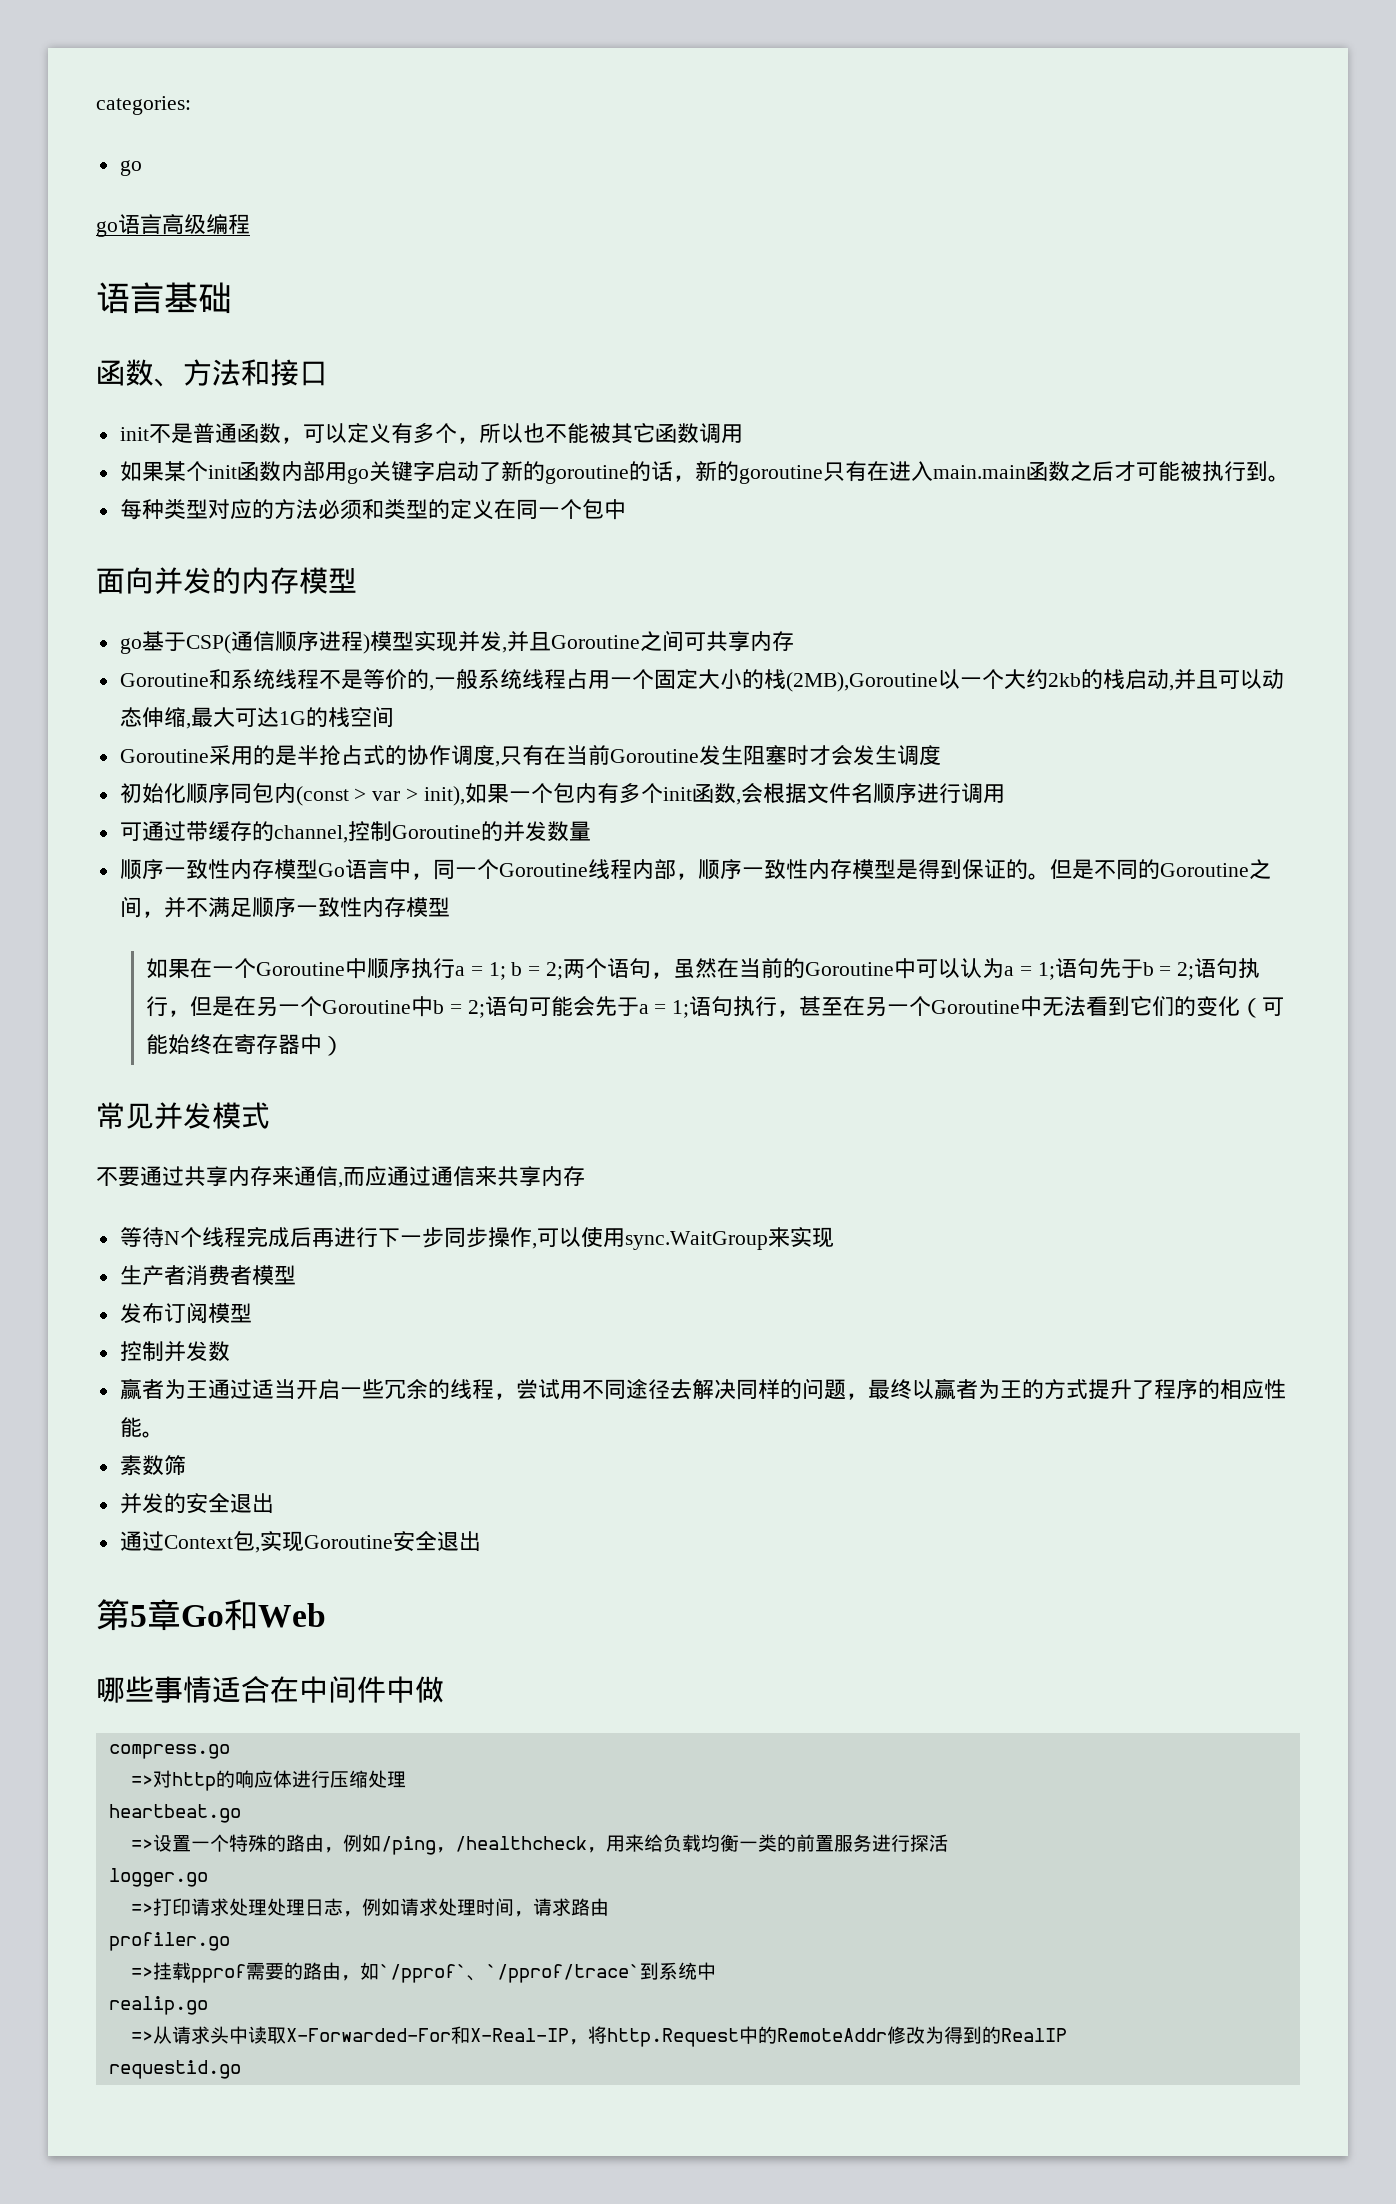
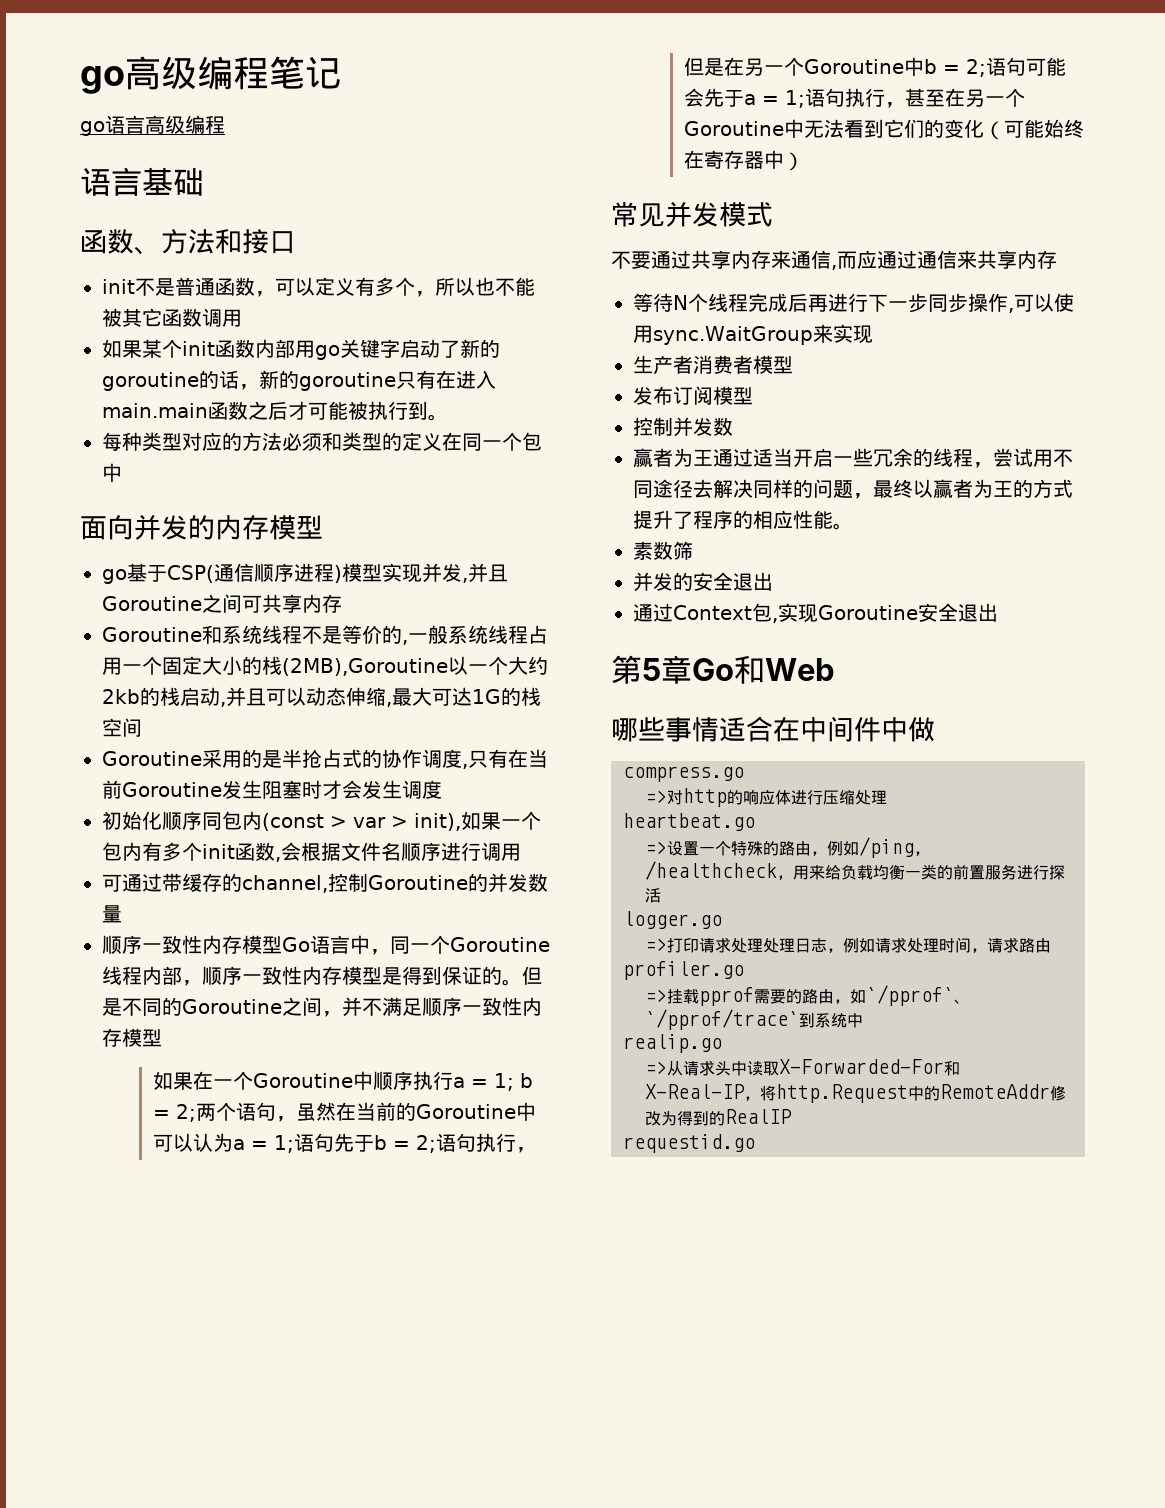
[96,96,191,115] [119,160,142,176] categories: // go -> [80,56,341,94] go高级编程笔记

